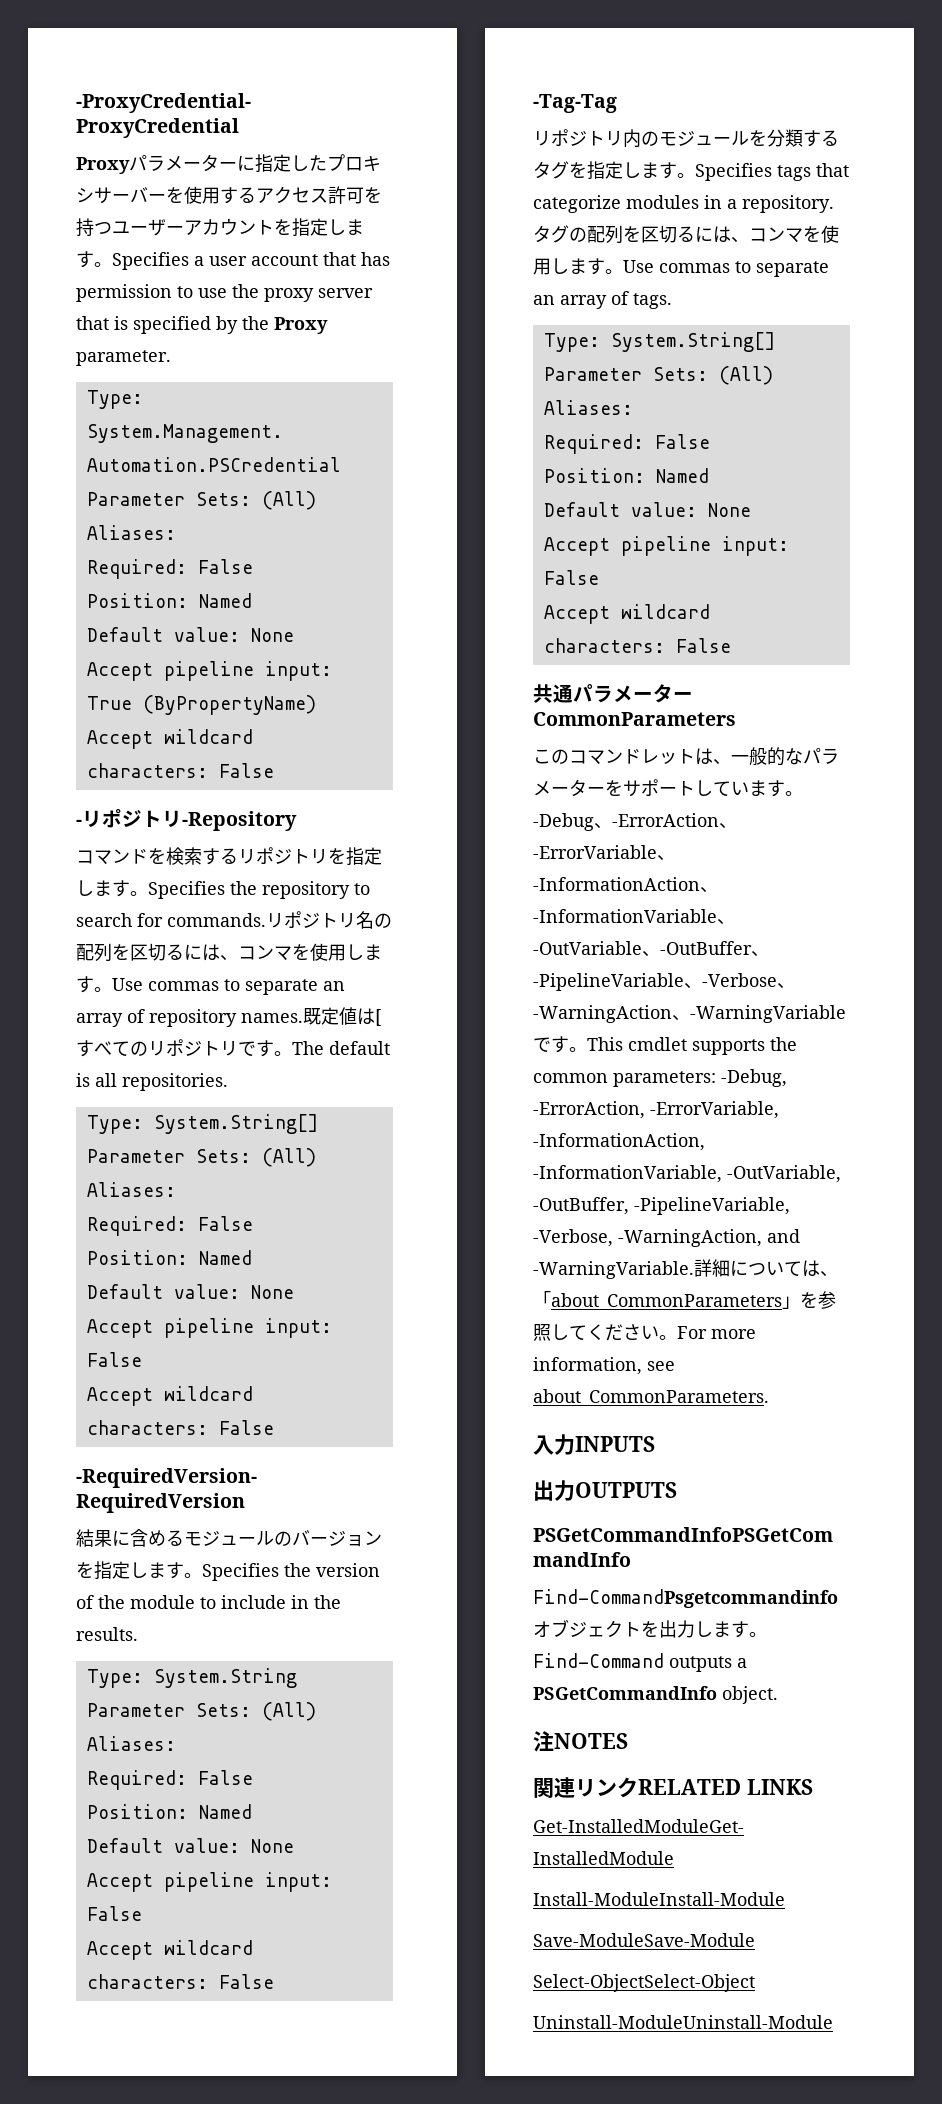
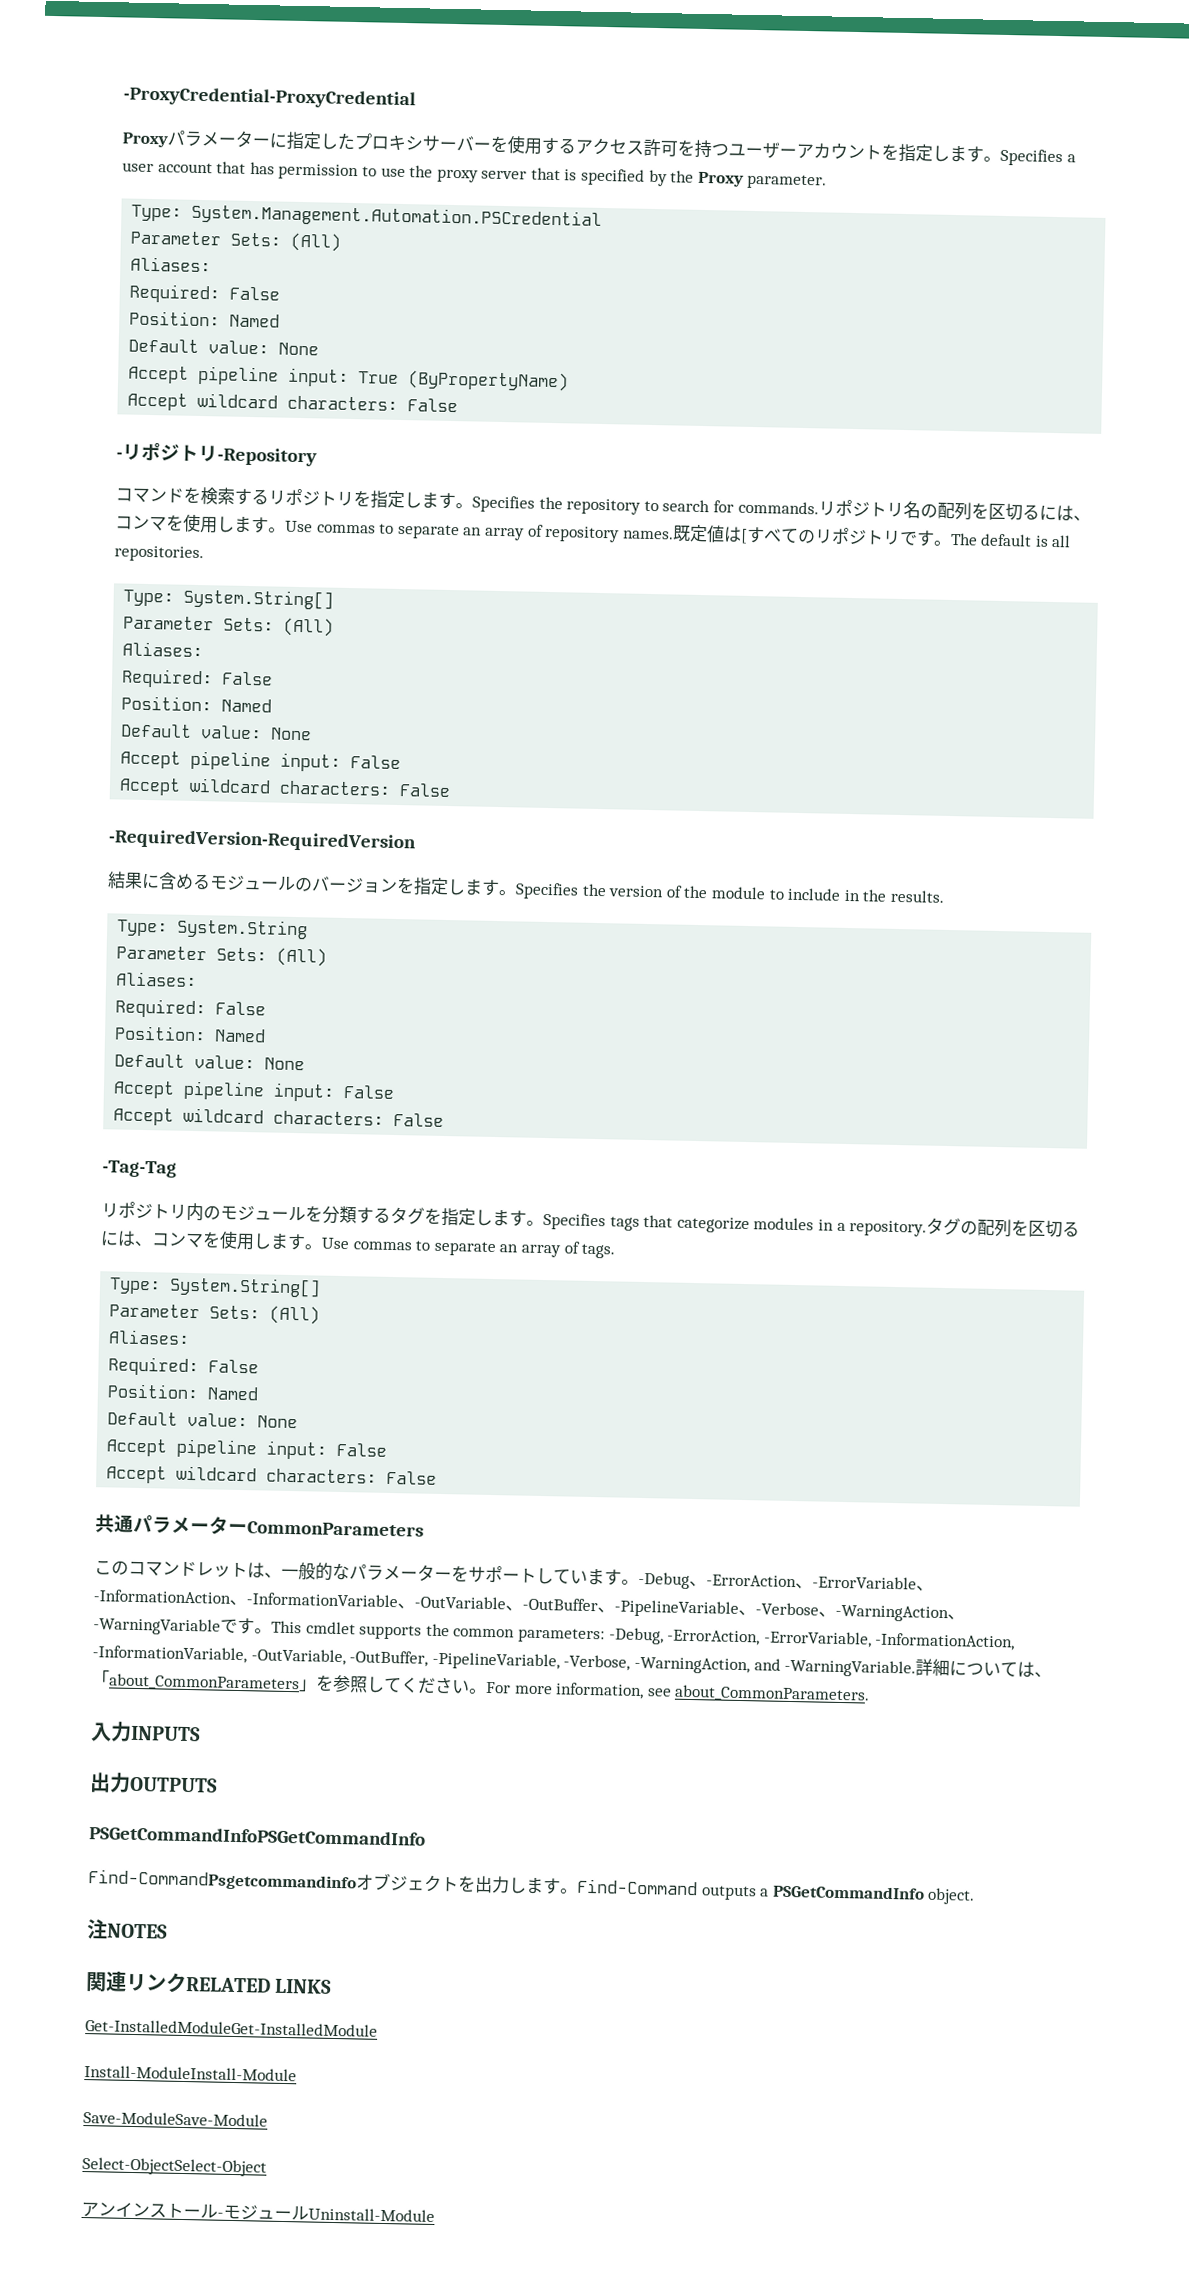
[533,2015,833,2029] Uninstall-ModuleUninstall-Module -> [81,2201,435,2223] アンインストール-モジュールUninstall-Module

